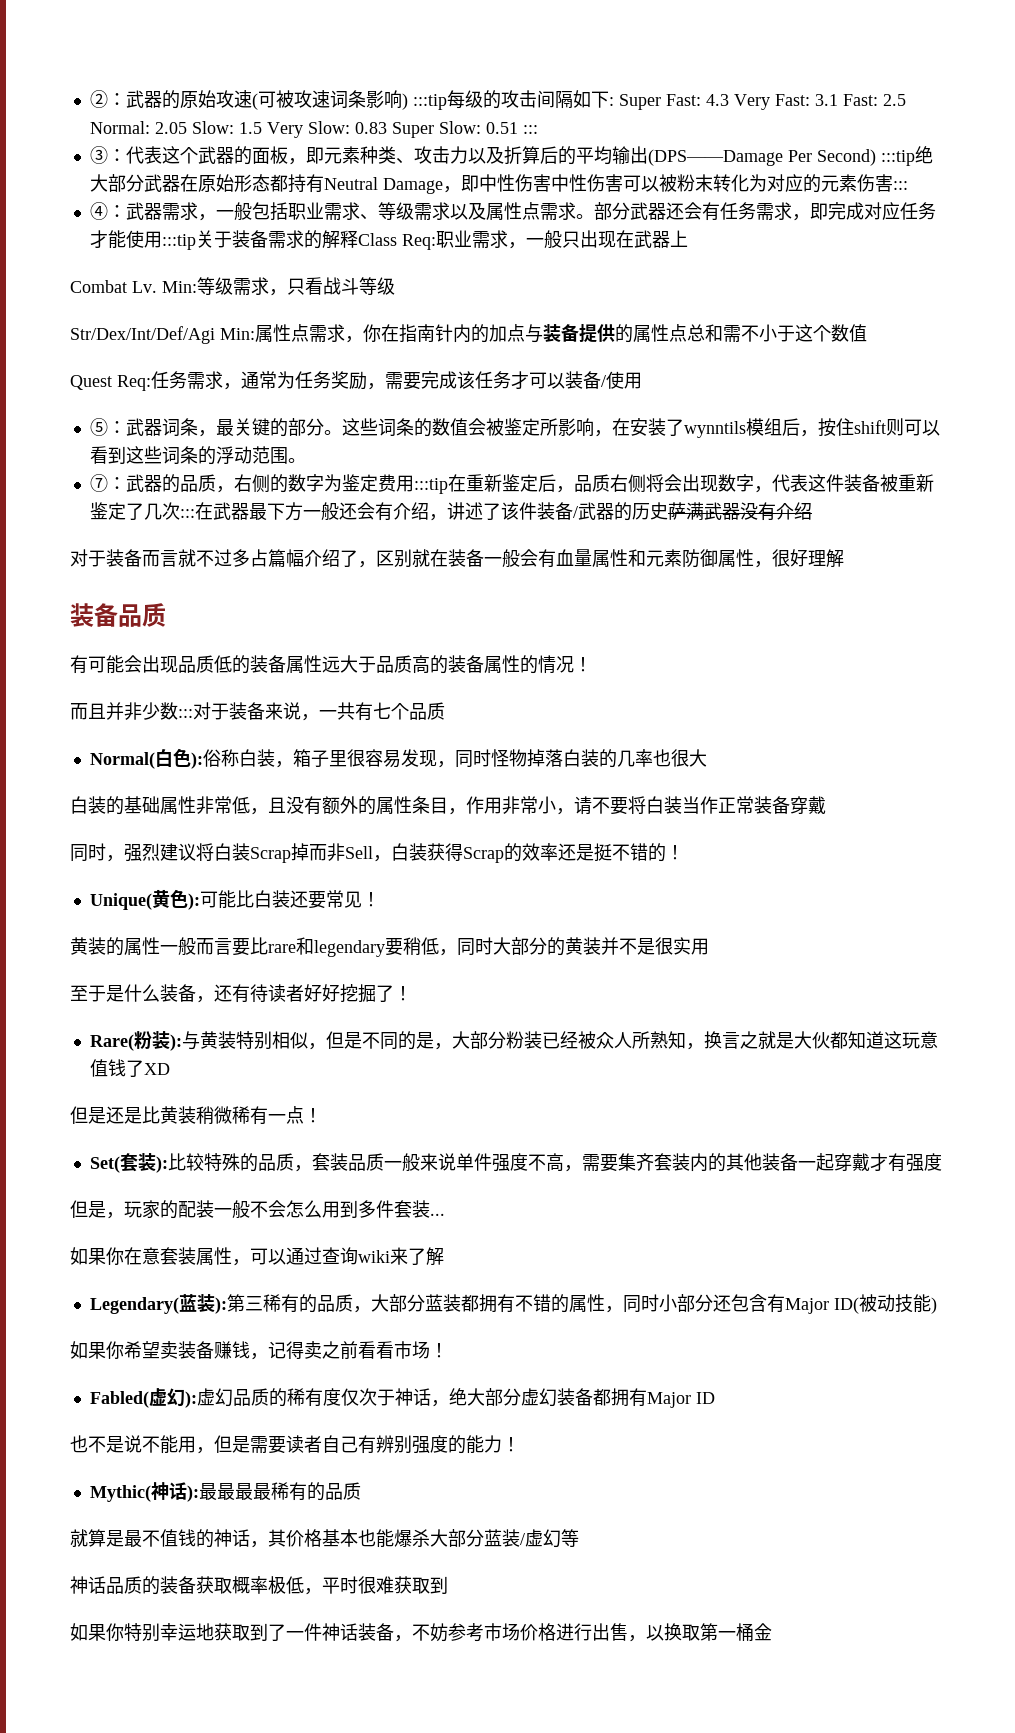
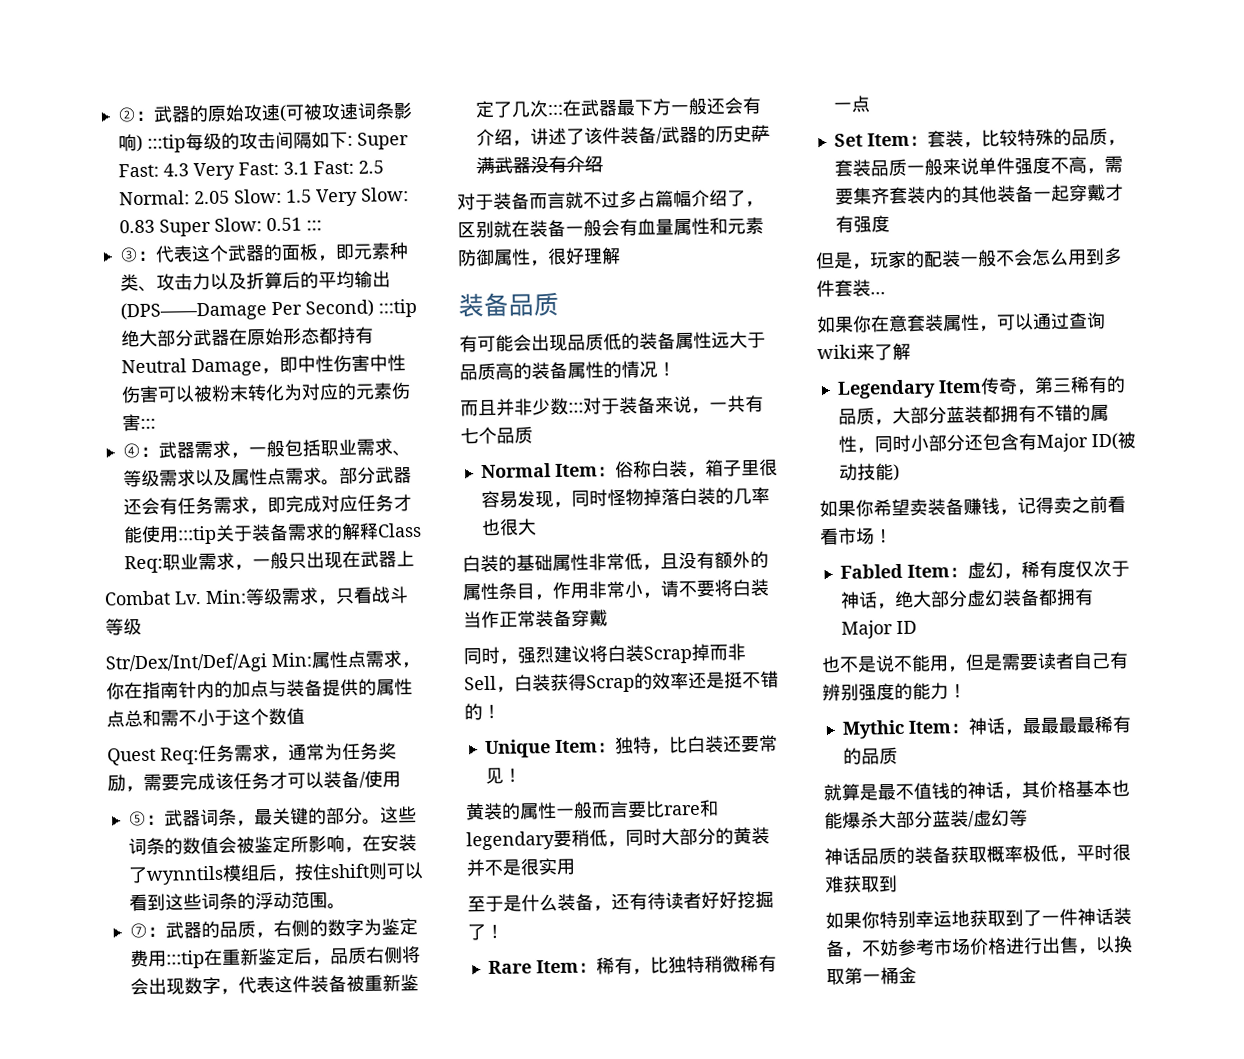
[89,748,203,769] Normal(白色): -> [480,463,616,479] Normal Item：
[89,889,236,910] Unique(黄色):可能 -> [484,736,670,759] Unique Item：独特，
[89,1031,938,1051] [89,1059,170,1077] [70,1106,196,1124] Rare(粉装):与黄装特别相似，但是不同的是，大部分粉装已经被众人所熟知，换言之就是大伙都知道这玩意值钱了XD // 但是还是比黄装 -> [487,955,705,975] Rare Item：稀有，比独特
[304,1108,322,1123] [89,1153,168,1173] ！ // Set(套装): -> [833,130,982,149] // Set Item：套装，
[89,1294,227,1314] Legendary(蓝装): -> [836,377,1036,399] Legendary Item传奇，
[89,1388,287,1408] Fabled(虚幻):虚幻品质的 -> [839,561,1022,580] Fabled Item：虚幻，
[89,1482,199,1502] Mythic(神话): -> [841,717,1024,739] Mythic Item：神话，

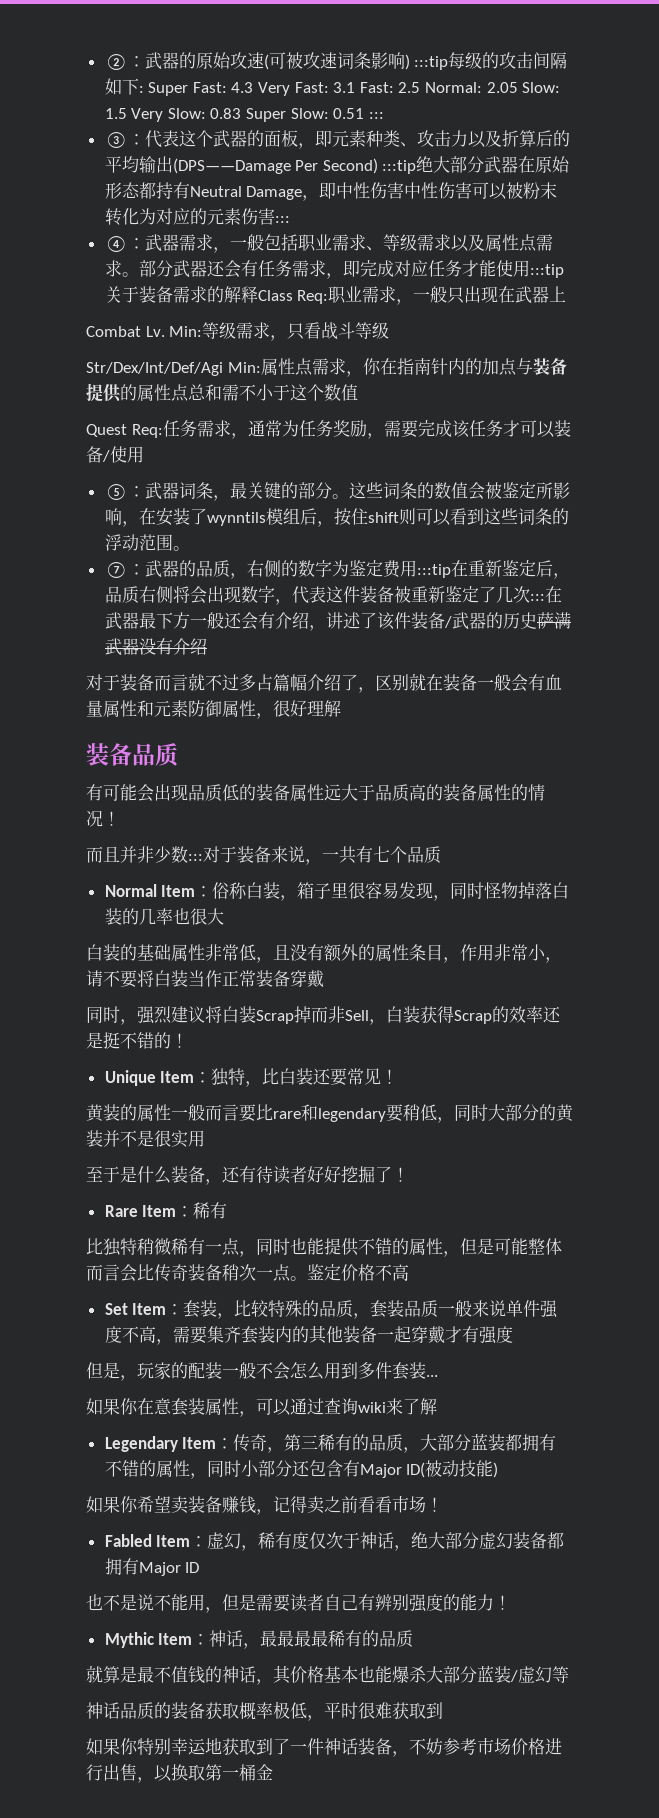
[631,968,651,975] ， -> (228, 1210) //
(870, 104) none -> [239,1238,562,1257] [86,1264,409,1282] ，同时也能提供不错的属性，但是可能整体而言会比传奇装备稍次一点。鉴定价格不高
(982, 386) none -> [216,1438,234,1449] ：

